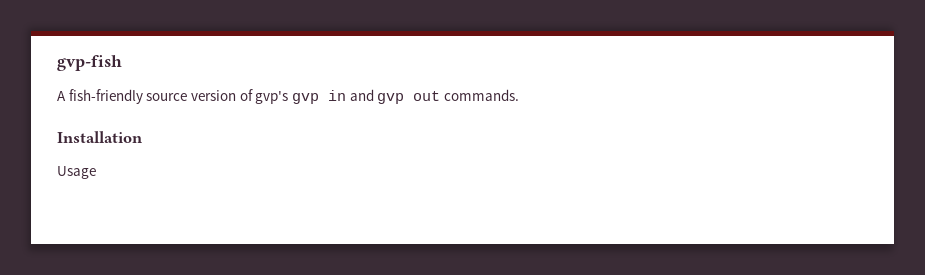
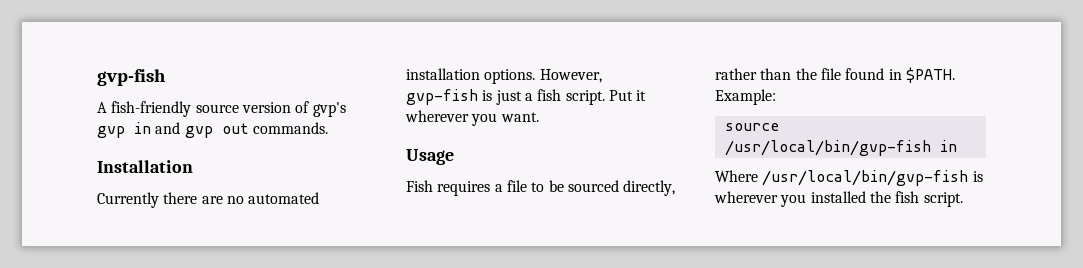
[57,166,96,179] Usage -> [97,192,320,208] [406,68,602,84] [406,89,647,105] [405,110,539,126] [406,149,454,165] [406,180,676,196] [715,67,955,83] [715,89,776,105] [724,123,779,131] [724,140,957,156] [715,170,983,186] [714,191,963,207] Currently there are no automated installation options. However, gvp-fish is just a fish script. Put it wherever you want. // Usage // Fish requires a file to be sourced directly, rather than the file found in $PATH. Example: // source /usr/local/bin/gvp-fish in // Where /usr/local/bin/gvp-fish is wherever you installed the fish script.

